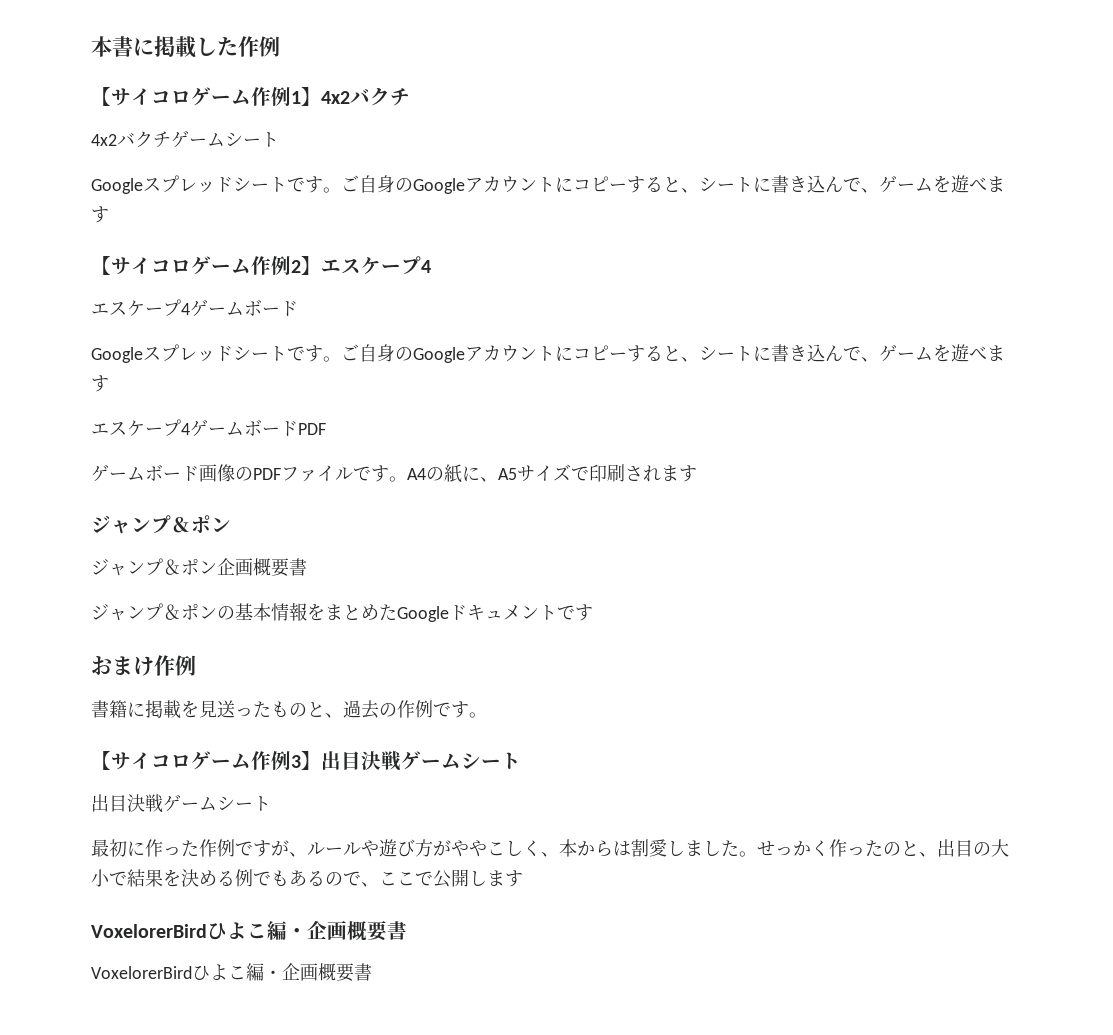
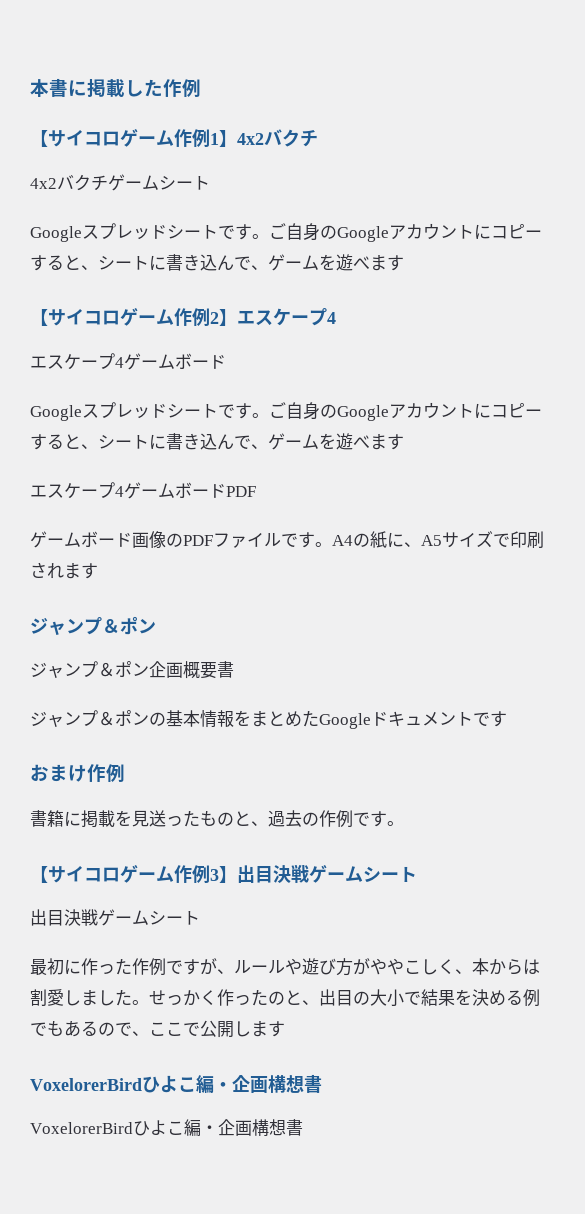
[347,921,387,941] 概要 -> [268,1075,304,1093] 構想
[318,963,354,982] 概要 -> [252,1119,286,1136] 構想

